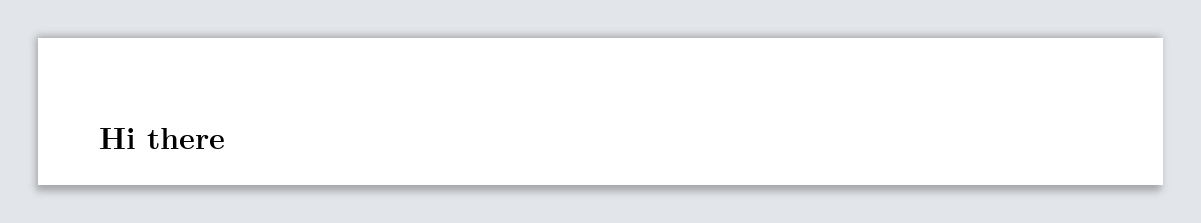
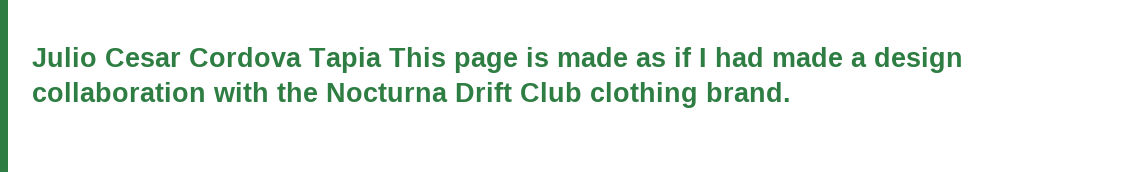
[99,128,225,149] Hi there -> [32,47,963,73] [32,82,791,108] Julio Cesar Cordova Tapia This page is made as if I had made a design collaboration with the Nocturna Drift Club clothing brand.

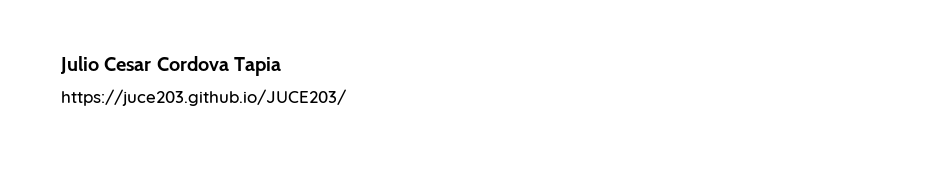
[389,47,963,73] [32,82,791,108] This page is made as if I had made a design collaboration with the Nocturna Drift Club clothing brand. -> [61,89,346,106] // https://juce203.github.io/JUCE203/

